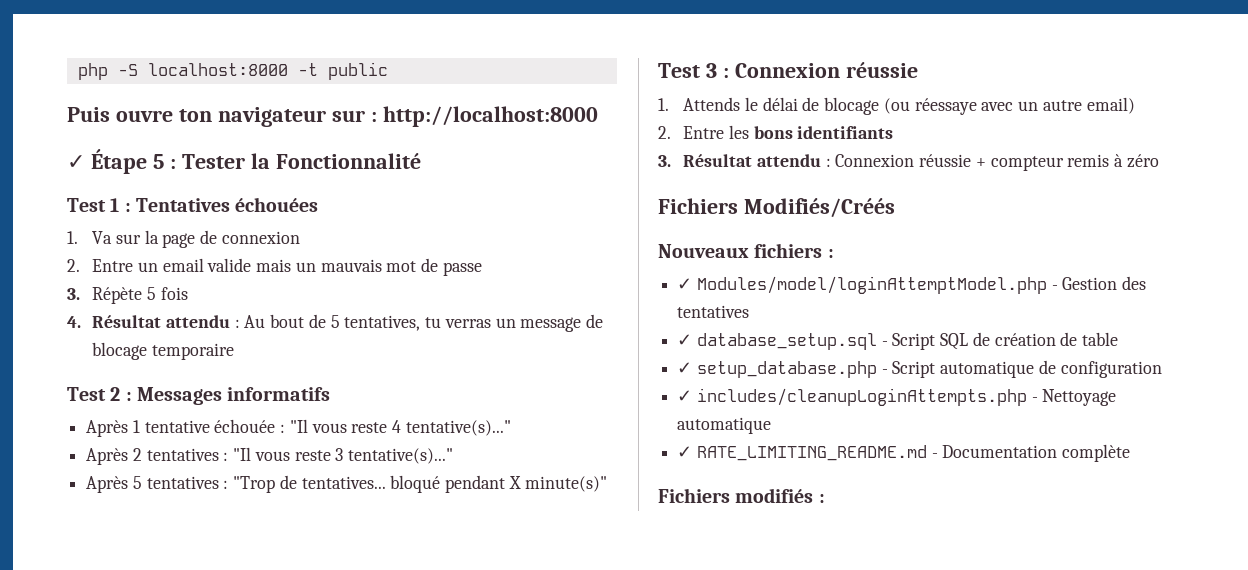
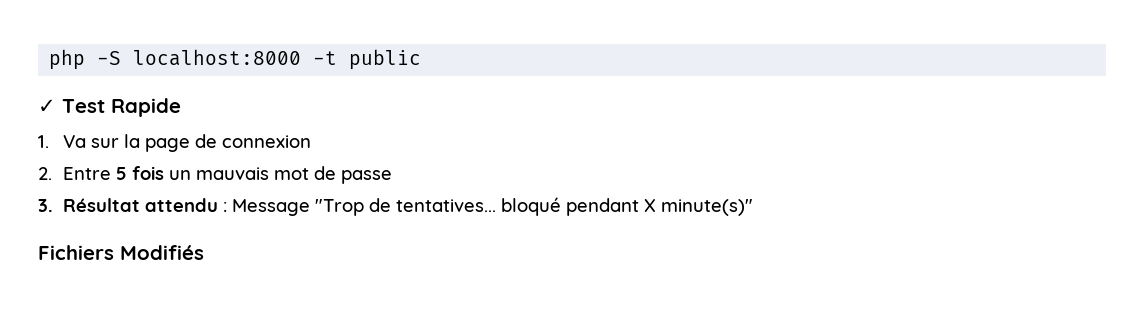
[67,106,598,127] [67,149,421,174] [67,197,319,212] Puis ouvre ton navigateur sur : http://localhost:8000 // ✓ Étape 5 : Tester la Fonctionnalité // Test 1 : Tentatives échouées -> [38,98,181,117] ✓ Test Rapide
[138,258,292,272] un email valide mais -> [116,166,165,180] 5 fois
[92,287,188,304] [67,314,603,332] [92,342,235,360] [67,387,331,405] [86,419,511,437] [86,447,454,465] [86,476,229,493] Répète 5 fois // 4. Résultat attendu : Au bout de 5 tentatives, tu verras un message de blocage temporaire // Test 2 : Messages informatifs // Après 1 tentative échouée : "Il vous reste 4 tentative(s)..." // Après 2 tentatives : "Il vous reste 3 tentative(s)..." // Après 5 tentatives : -> [63,198,311,216] Résultat attendu : Message
[658,62,918,78] [658,97,1135,115] [658,125,894,139] [658,154,1159,171] [658,198,895,218] [658,243,834,258] [677,276,1147,294] [677,305,750,318] [677,332,1119,350] [677,360,1162,378] [677,388,1117,406] [677,417,772,434] [677,444,1131,462] [658,488,825,503] Test 3 : Connexion réussie // 1. Attends le délai de blocage (ou réessaye avec un autre email) // 2. Entre les bons identifiants // 3. Résultat attendu : Connexion réussie + compteur remis à zéro // Fichiers Modifiés/Créés // Nouveaux fichiers : // ✓ Modules/model/loginAttemptModel.php - Gestion des tentatives // ✓ database_setup.sql - Script SQL de création de table // ✓ setup_database.php - Script automatique de configuration // ✓ includes/cleanupLoginAttempts.php - Nettoyage automatique // ✓ RATE_LIMITING_README.md - Documentation complète // Fichiers modifiés : -> [38,245,204,260] Fichiers Modifiés

